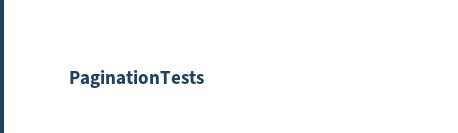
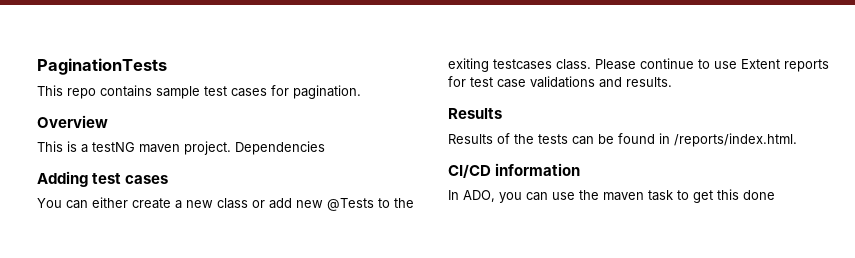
(204, 79) none -> [37,85,361,99] [37,115,108,128] [37,141,325,155] [37,171,169,187] [37,197,414,211] [448,58,829,72] [448,76,672,88] [448,108,502,119] [448,133,797,147] [448,163,581,178] [448,189,775,203] // This repo contains sample test cases for pagination. // Overview // This is a testNG maven project. Dependencies // Adding test cases // You can either create a new class or add new @Tests to the exiting testcases class. Please continue to use Extent reports for test case validations and results. // Results // Results of the tests can be found in /reports/index.html. // CI/CD information // In ADO, you can use the maven task to get this done

